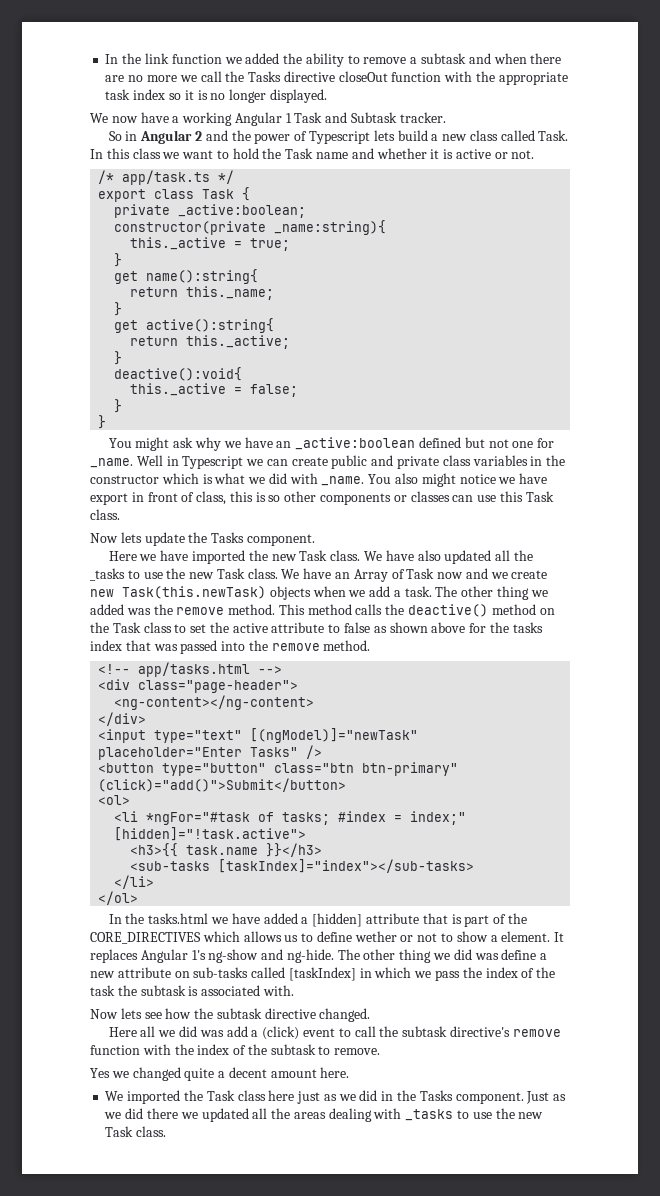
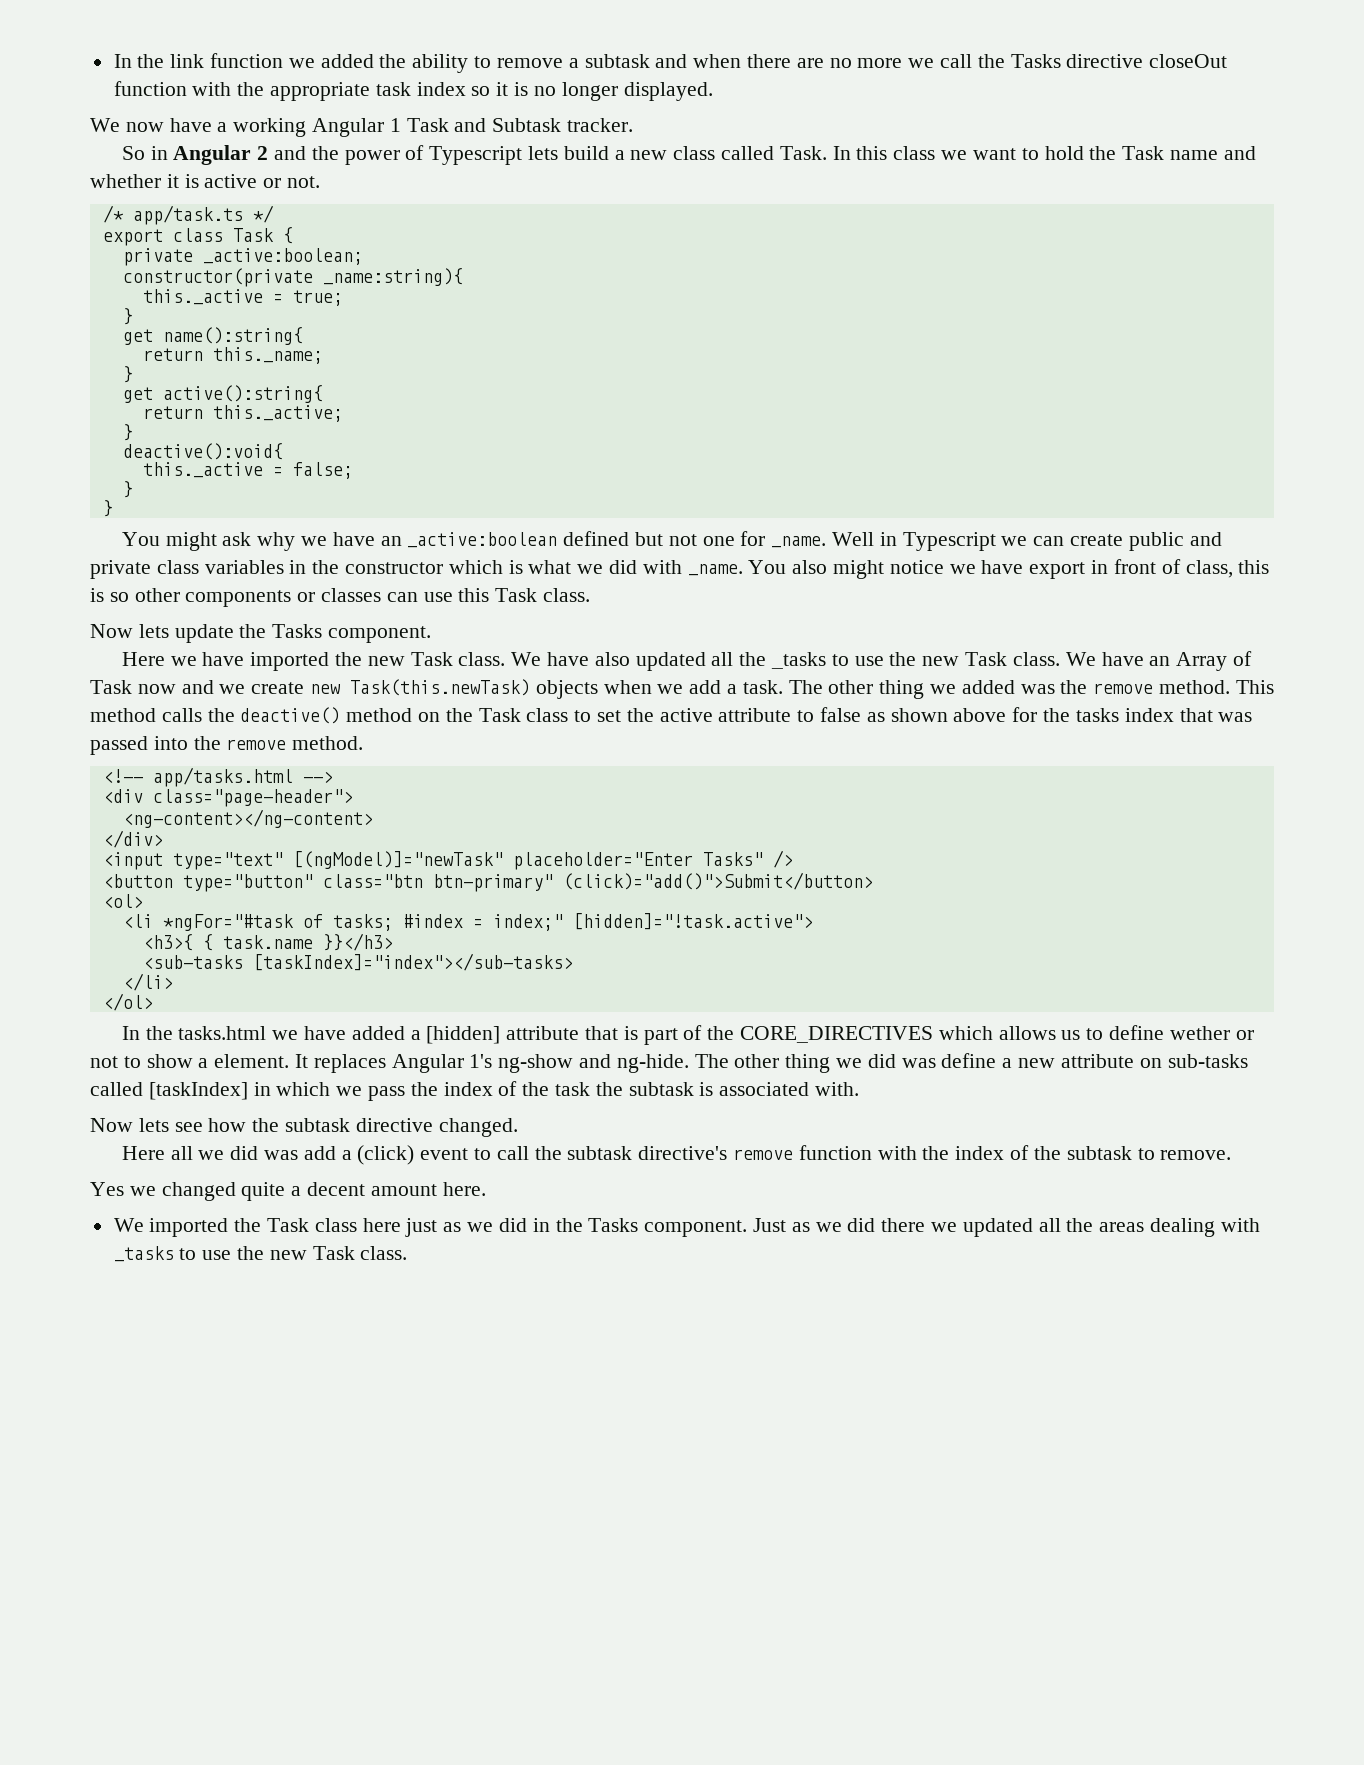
[130,843,179,857] <h3>{{ -> [142,934,213,951] <h3>{ {

